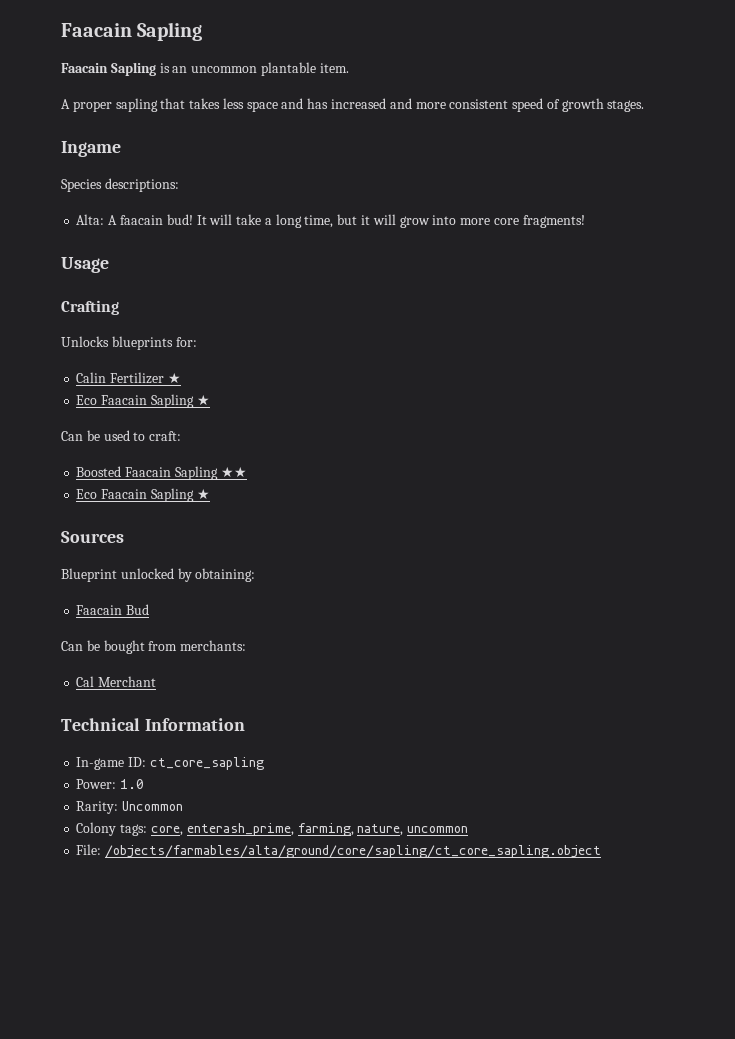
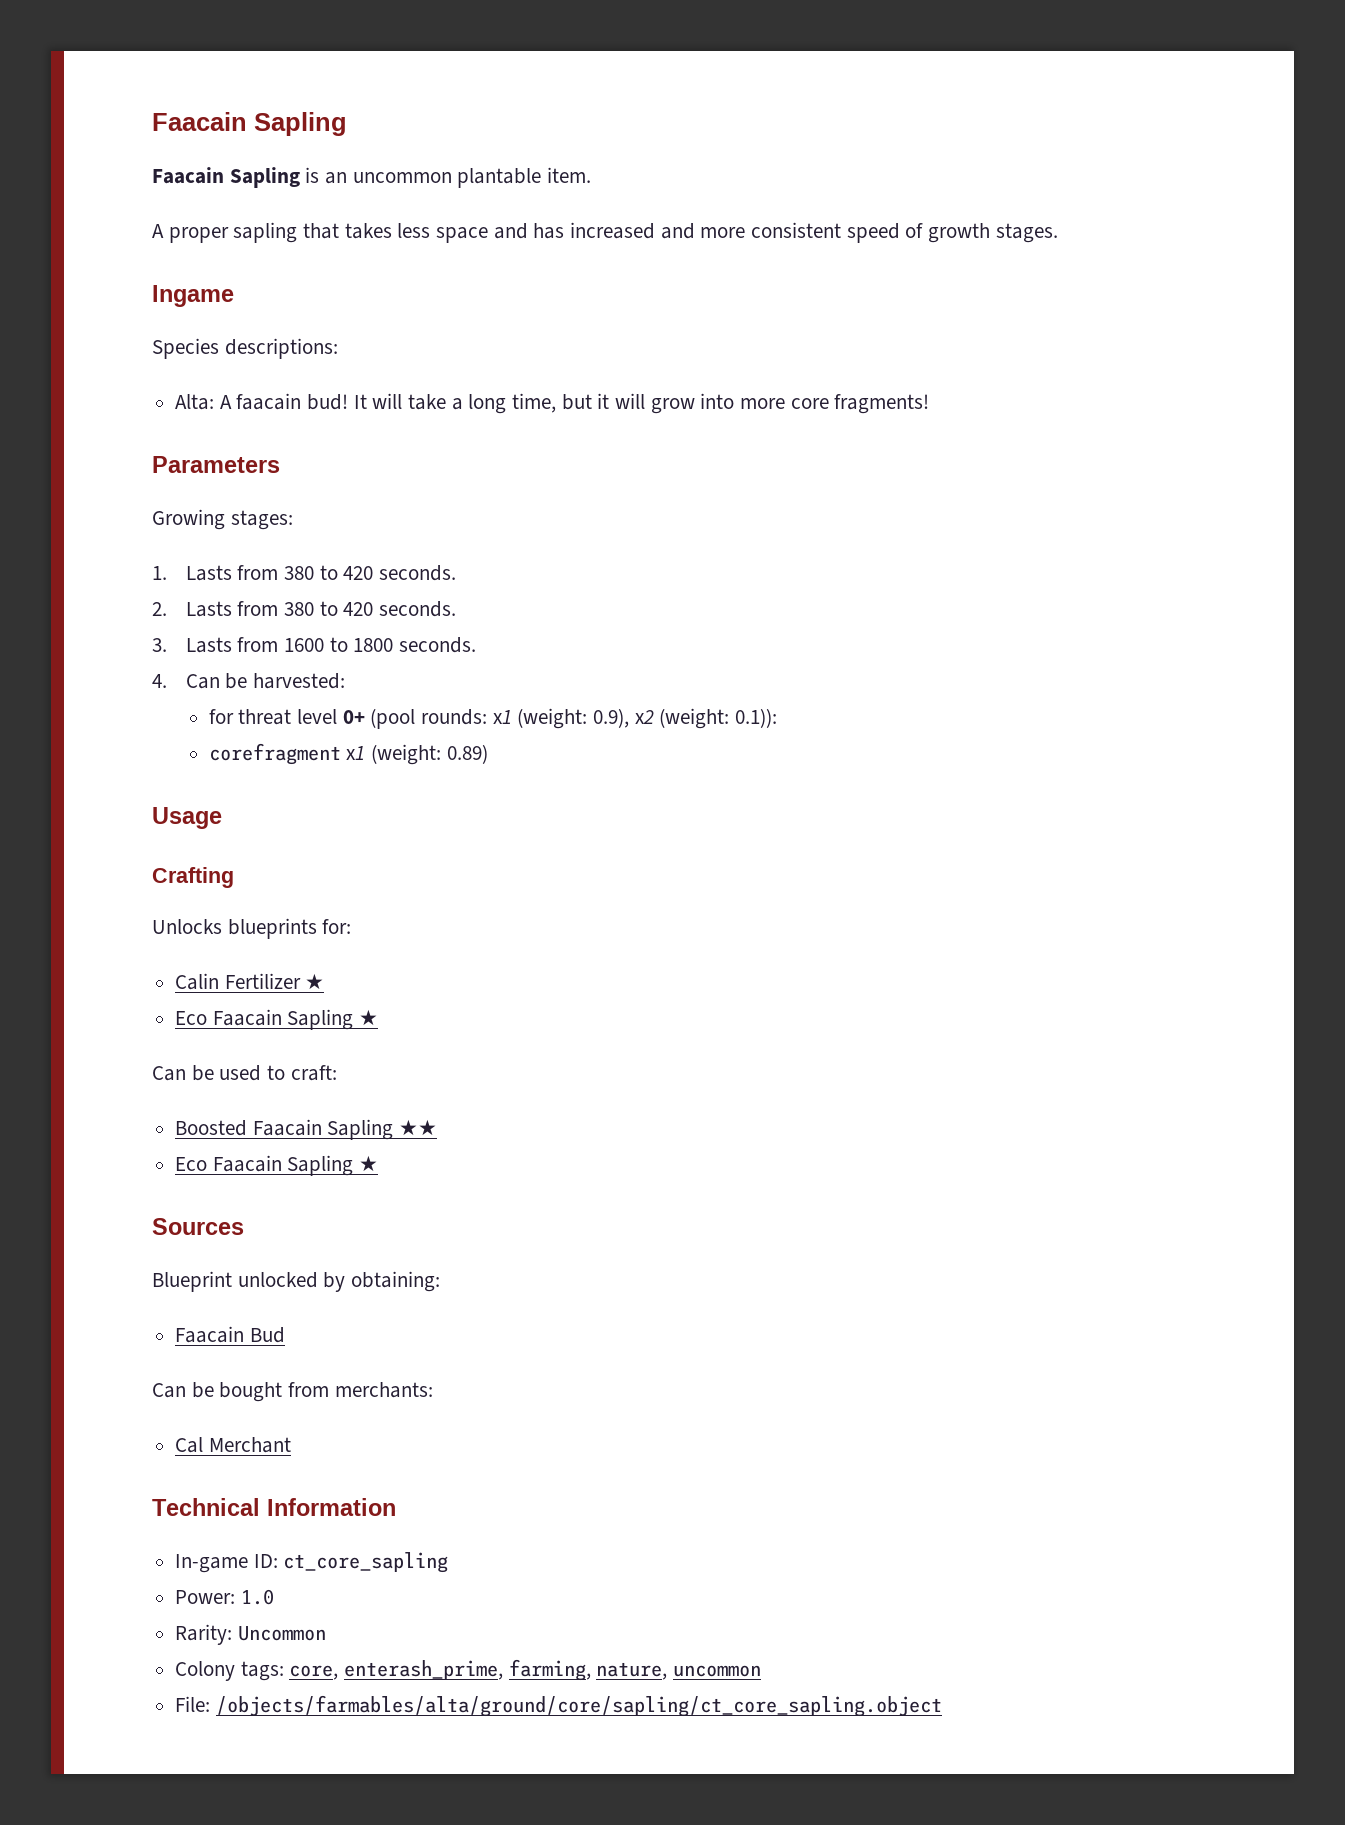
(585, 221) none -> [152,456,280,473] [152,509,293,530] [152,565,457,581] [152,601,457,617] [152,637,477,653] [152,673,346,689] [208,708,778,729] [208,743,488,765] // Parameters // Growing stages: // 1. Lasts from 380 to 420 seconds. // 2. Lasts from 380 to 420 seconds. // 3. Lasts from 1600 to 1800 seconds. // 4. Can be harvested: // for threat level 0+ (pool rounds: x1 (weight: 0.9), x2 (weight: 0.1)): // corefragment x1 (weight: 0.89)

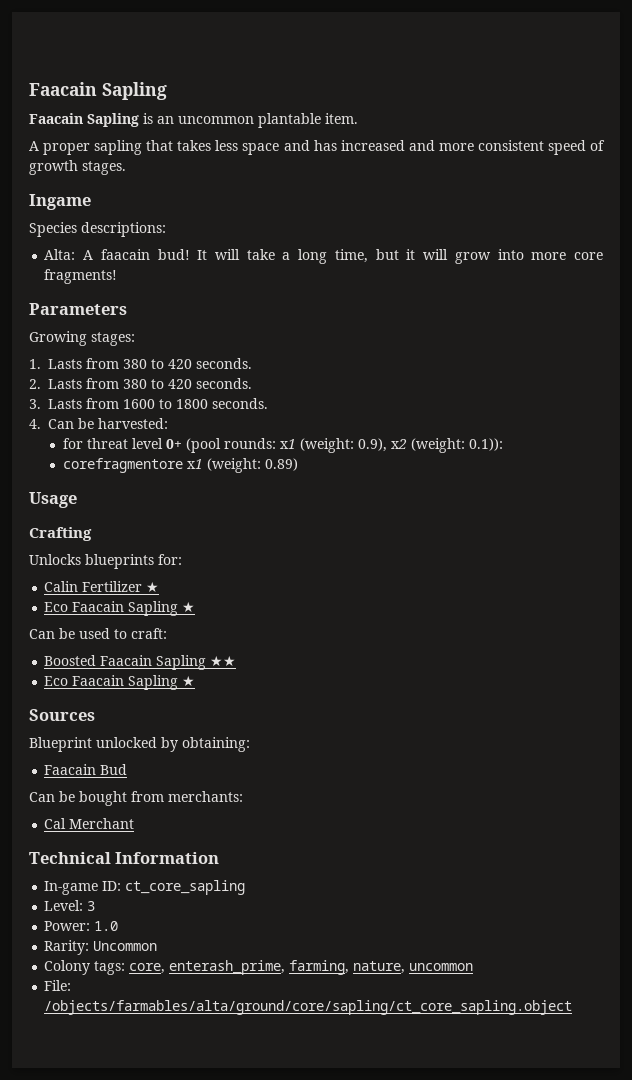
[208,743,341,765] corefragment -> [63,458,184,473] corefragmentore
(449, 1562) none -> [44,900,96,911] // Level: 3

